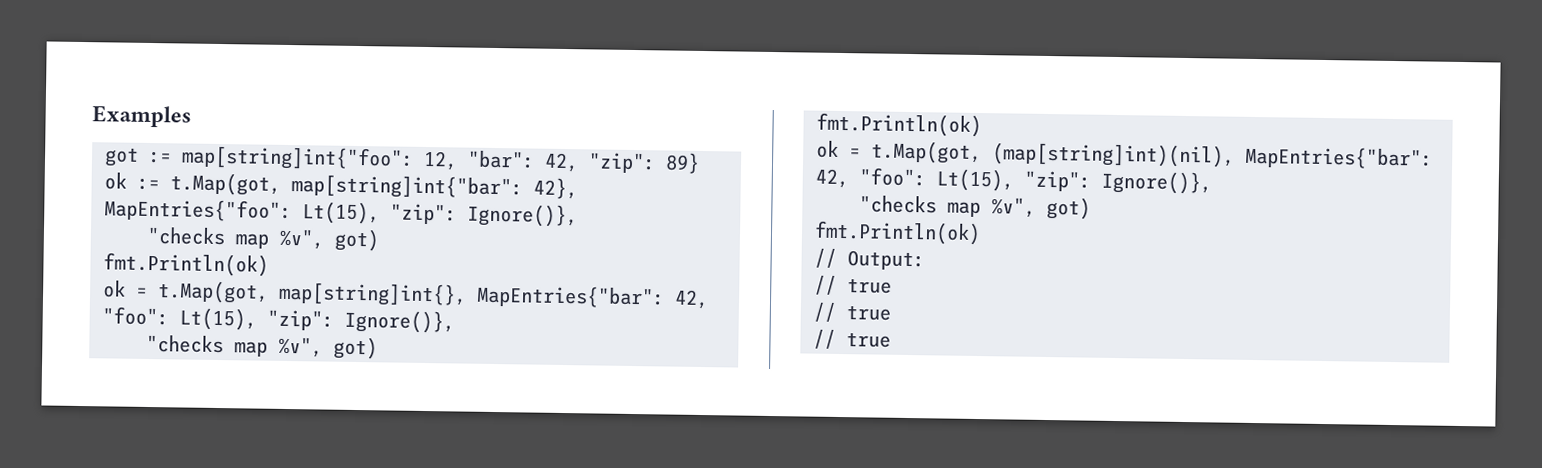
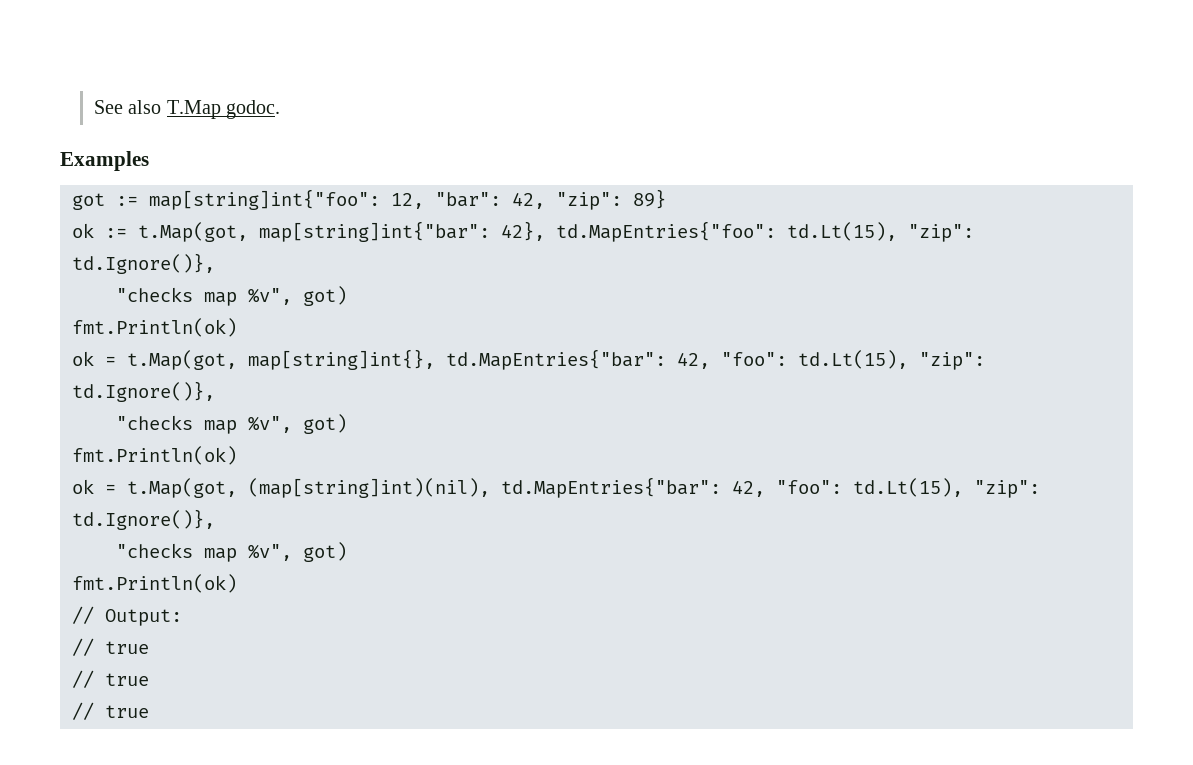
(92, 116) none -> [93,100,281,119] See also T.Map godoc. //
[103,198,578,228] MapEntries{"foo": Lt(15), "zip": Ignore()}, -> [556,221,974,242] [72,253,215,274] td.MapEntries{"foo": td.Lt(15), "zip": td.Ignore()},
[475,284,709,310] [101,306,455,334] MapEntries{"bar": 42, "foo": Lt(15), "zip": Ignore()}, -> [446,349,985,370] [72,381,215,402] td.MapEntries{"bar": 42, "foo": td.Lt(15), "zip": td.Ignore()},
[1244,145,1433,170] [814,167,1212,195] MapEntries{"bar": 42, "foo": Lt(15), "zip": Ignore()}, -> [501,477,1040,498] [72,509,215,530] td.MapEntries{"bar": 42, "foo": td.Lt(15), "zip": td.Ignore()},

